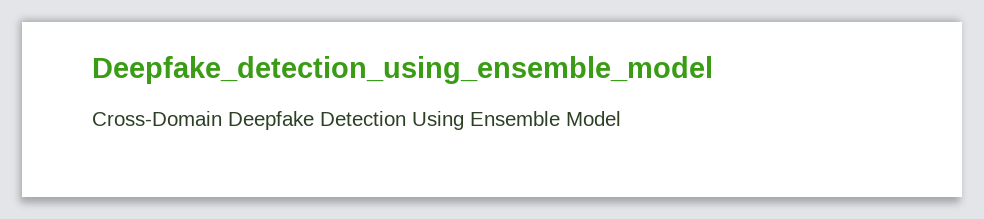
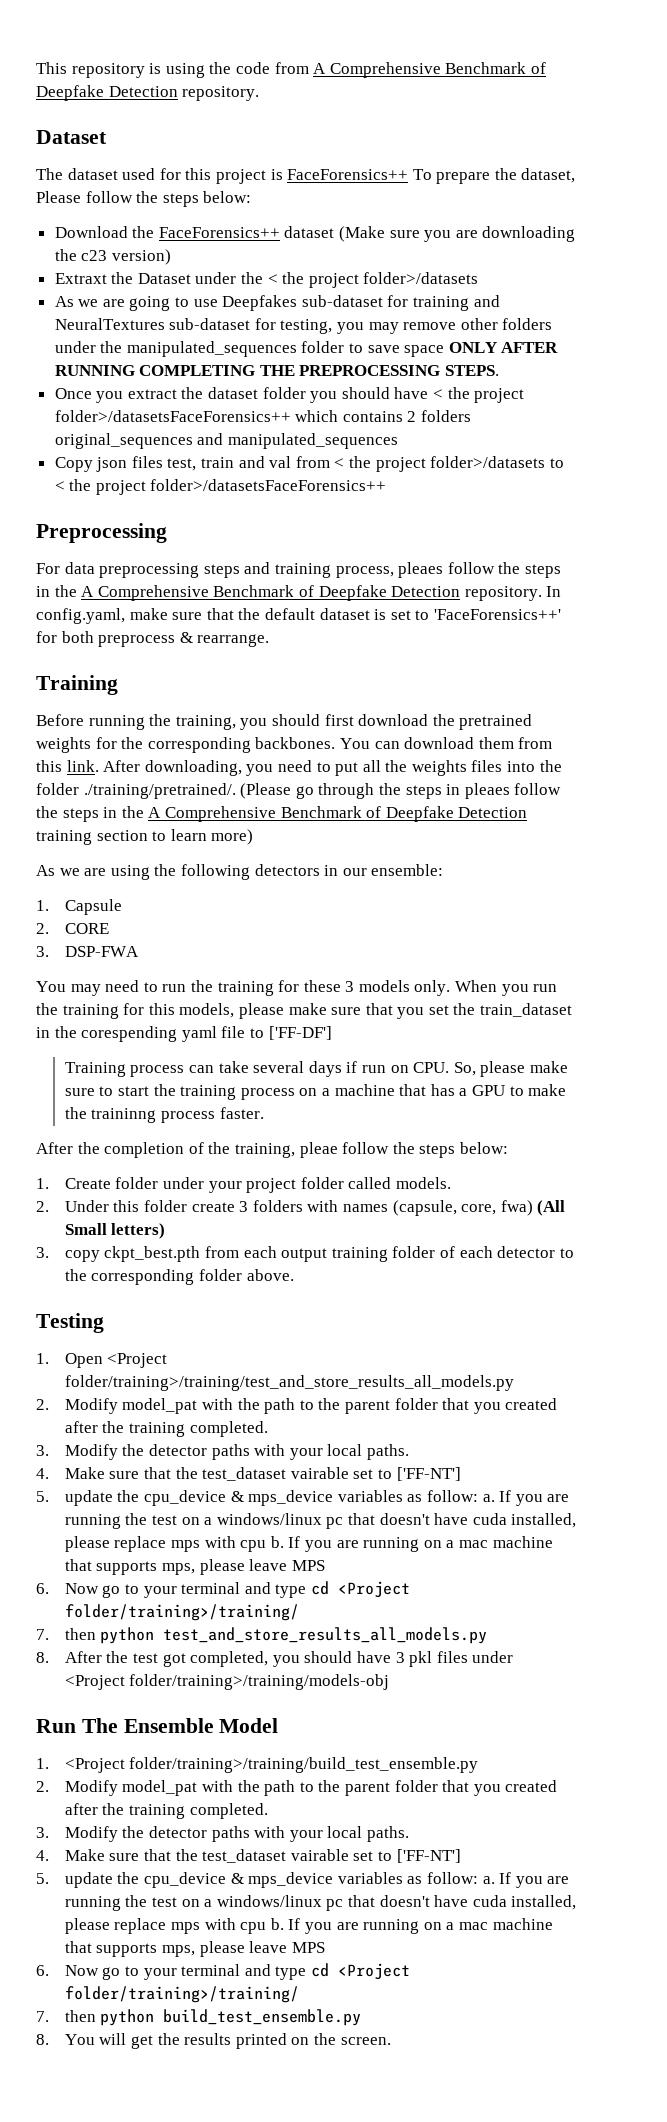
[92,56,713,84] [92,111,621,130] Deepfake_detection_using_ensemble_model // Cross-Domain Deepfake Detection Using Ensemble Model -> [36,62,546,78] [36,85,260,101] [36,130,107,144] [36,168,576,184] [36,191,252,207] [54,226,576,242] [54,249,171,265] [54,272,479,288] [54,295,500,311] [54,318,553,334] [54,341,559,357] [54,365,500,376] [54,387,525,403] [54,410,472,422] [54,433,398,449] [54,456,564,472] [54,479,387,495] [36,523,167,543] [36,562,561,578] [36,585,562,601] [36,608,561,624] [36,631,270,647] [36,675,118,695] [36,714,533,730] [36,737,553,753] [36,760,562,776] [36,783,562,799] [36,806,528,822] [36,829,254,845] [36,864,444,880] [36,899,122,915] [36,923,109,934] [36,946,139,957] [36,980,558,996] [36,1003,573,1019] [36,1026,332,1042] [64,1061,568,1077] [64,1084,567,1100] [64,1107,264,1123] [36,1142,508,1158] [36,1177,451,1193] [36,1200,566,1216] [64,1223,166,1239] [36,1246,574,1262] [64,1269,294,1285] [36,1313,104,1333] [36,1353,168,1368] [64,1375,514,1391] [36,1398,558,1414] [64,1421,268,1437] [36,1444,409,1460] [36,1467,461,1481] [36,1490,570,1506] [64,1513,577,1529] [64,1536,553,1552] [64,1559,325,1575] [36,1581,410,1598] [64,1604,299,1621] [36,1627,488,1644] [36,1651,514,1667] [64,1674,390,1690] [36,1718,279,1733] [36,1757,479,1773] [36,1780,558,1796] [64,1803,268,1819] [36,1826,409,1842] [36,1849,461,1863] [36,1872,570,1888] [64,1895,577,1911] [64,1918,553,1934] [64,1941,325,1957] [36,1963,410,1980] [64,1986,299,2003] [36,2009,362,2026] [36,2033,391,2049] This repository is using the code from A Comprehensive Benchmark of Deepfake Detection repository. // Dataset // The dataset used for this project is FaceForensics++ To prepare the dataset, Please follow the steps below: // Download the FaceForensics++ dataset (Make sure you are downloading the c23 version) // Extraxt the Dataset under the < the project folder>/datasets // As we are going to use Deepfakes sub-dataset for training and NeuralTextures sub-dataset for testing, you may remove other folders under the manipulated_sequences folder to save space ONLY AFTER RUNNING COMPLETING THE PREPROCESSING STEPS. // Once you extract the dataset folder you should have < the project folder>/datasetsFaceForensics++ which contains 2 folders original_sequences and manipulated_sequences // Copy json files test, train and val from < the project folder>/datasets to < the project folder>/datasetsFaceForensics++ // Preprocessing // For data preprocessing steps and training process, pleaes follow the steps in the A Comprehensive Benchmark of Deepfake Detection repository. In config.yaml, make sure that the default dataset is set to 'FaceForensics++' for both preprocess & rearrange. // Training // Before running the training, you should first download the pretrained weights for the corresponding backbones. You can download them from this link. After downloading, you need to put all the weights files into the folder ./training/pretrained/. (Please go through the steps in pleaes follow the steps in the A Comprehensive Benchmark of Deepfake Detection training section to learn more) // As we are using the following detectors in our ensemble: // 1. Capsule // 2. CORE // 3. DSP-FWA // You may need to run the training for these 3 models only. When you run the training for this models, please make sure that you set the train_dataset in the corespending yaml file to ['FF-DF'] // Training process can take several days if run on CPU. So, please make sure to start the training process on a machine that has a GPU to make the traininng process faster. // After the completion of the training, pleae follow the steps below: // 1. Create folder under your project folder called models. // 2. Under this folder create 3 folders with names (capsule, core, fwa) (All Small letters) // 3. copy ckpt_best.pth from each output training folder of each detector to the corresponding folder above. // Testing // 1. Open <Project folder/training>/training/test_and_store_results_all_models.py // 2. Modify model_pat with the path to the parent folder that you created after the training completed. // 3. Modify the detector paths with your local paths. // 4. Make sure that the test_dataset vairable set to ['FF-NT'] // 5. update the cpu_device & mps_device variables as follow: a. If you are running the test on a windows/linux pc that doesn't have cuda installed, please replace mps with cpu b. If you are running on a mac machine that supports mps, please leave MPS // 6. Now go to your terminal and type cd <Project folder/training>/training/ // 7. then python test_and_store_results_all_models.py // 8. After the test got completed, you should have 3 pkl files under <Project folder/training>/training/models-obj // Run The Ensemble Model // 1. <Project folder/training>/training/build_test_ensemble.py // 2. Modify model_pat with the path to the parent folder that you created after the training completed. // 3. Modify the detector paths with your local paths. // 4. Make sure that the test_dataset vairable set to ['FF-NT'] // 5. update the cpu_device & mps_device variables as follow: a. If you are running the test on a windows/linux pc that doesn't have cuda installed, please replace mps with cpu b. If you are running on a mac machine that supports mps, please leave MPS // 6. Now go to your terminal and type cd <Project folder/training>/training/ // 7. then python build_test_ensemble.py // 8. You will get the results printed on the screen.

